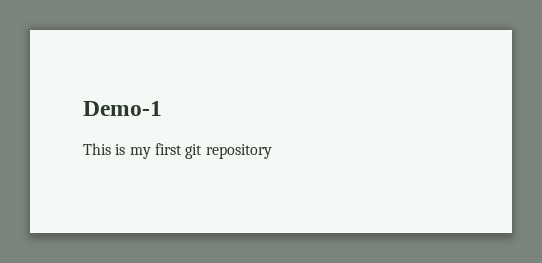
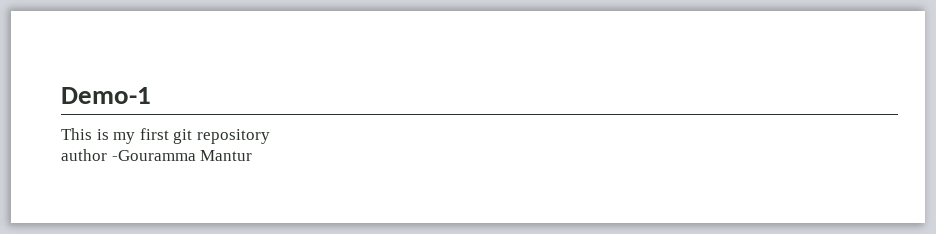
(272, 151) none -> [61,149,253,161] // author -Gouramma Mantur

